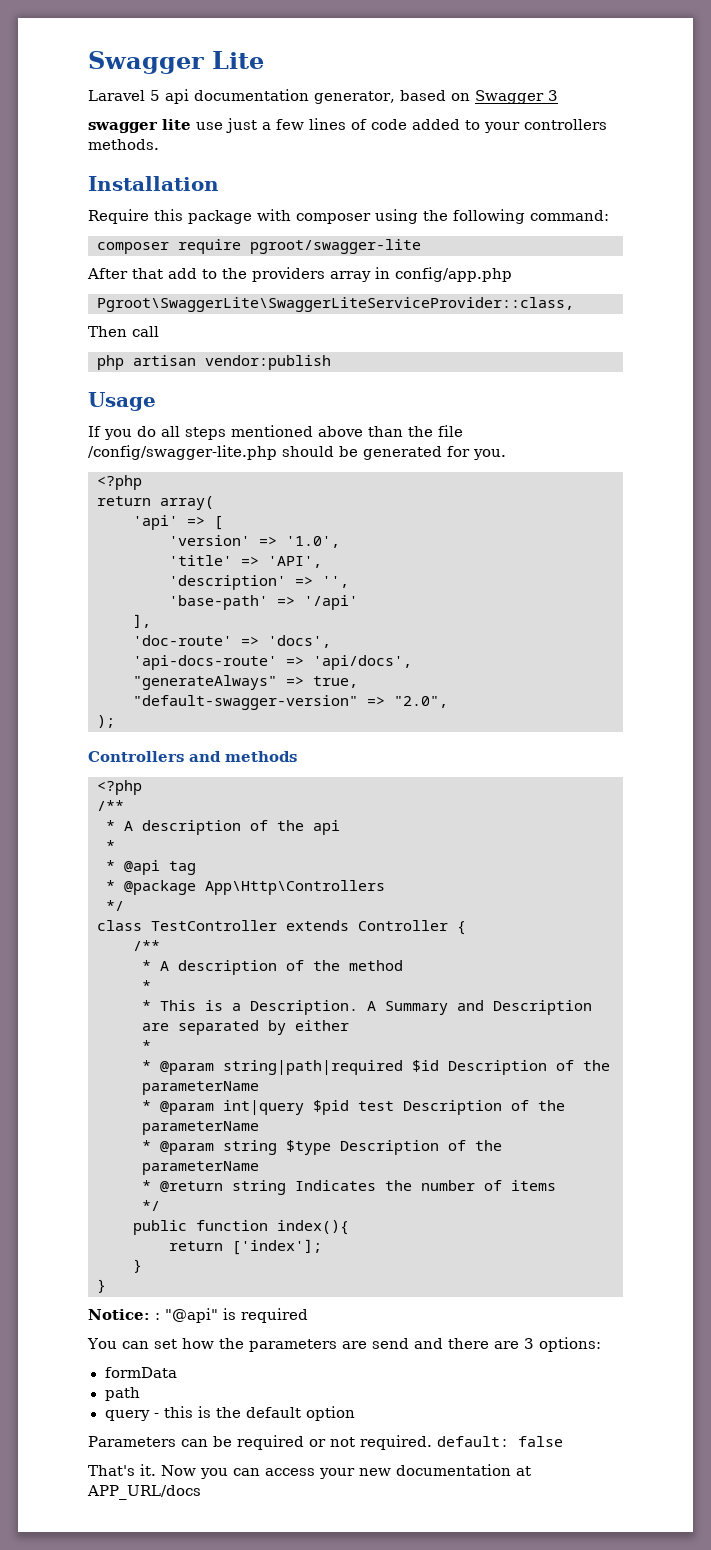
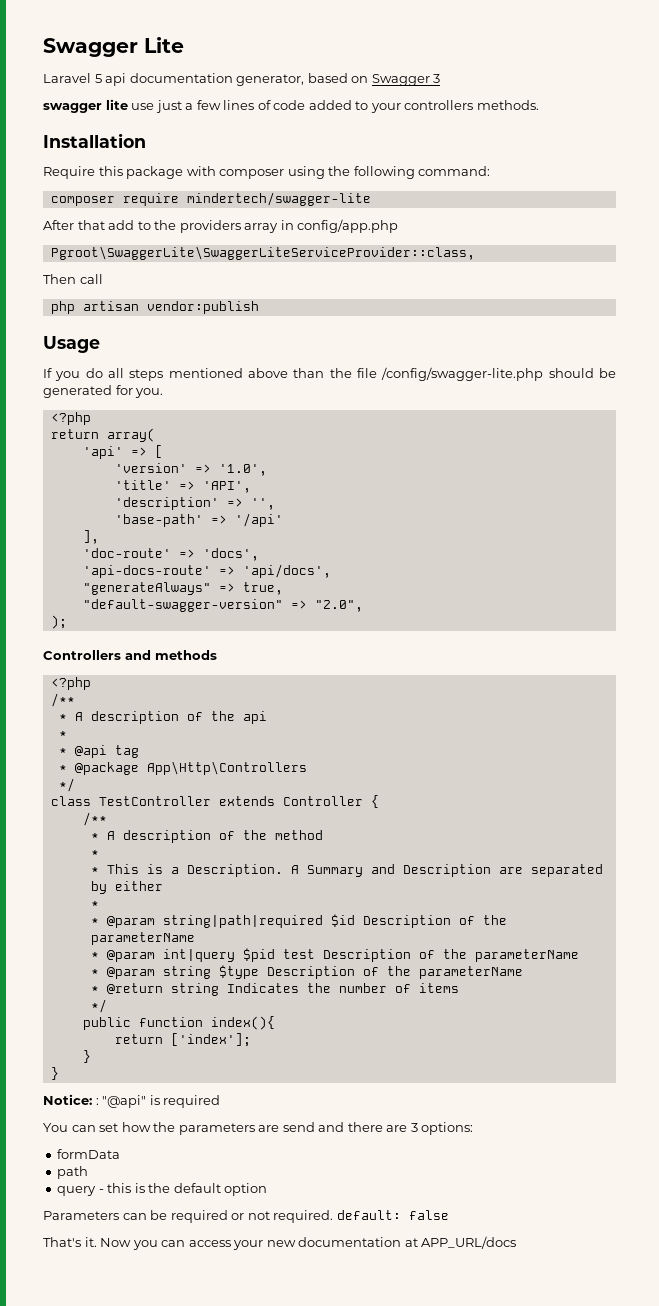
[250,239,421,254] pgroot/swagger-lite -> [186,192,371,206] mindertech/swagger-lite

